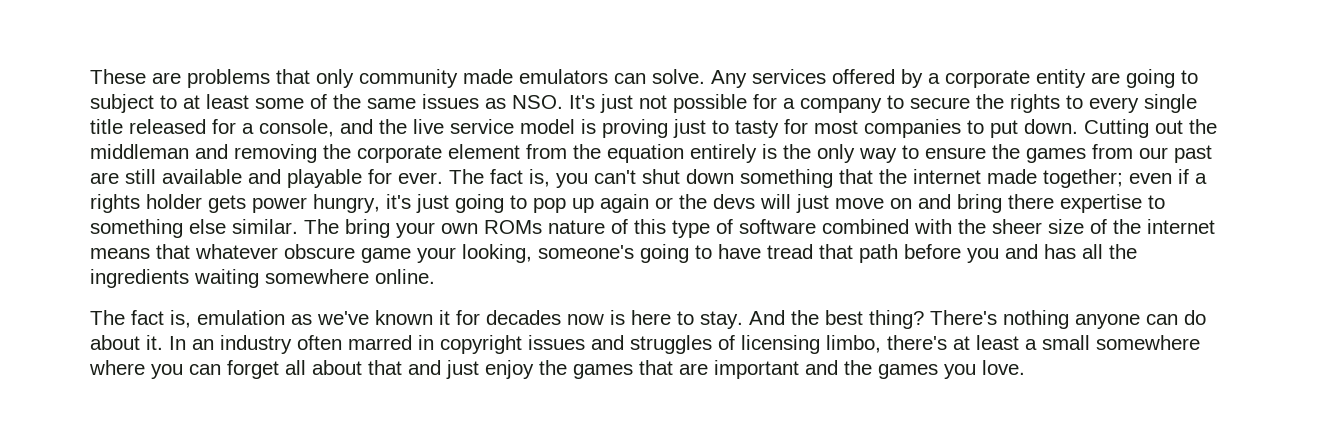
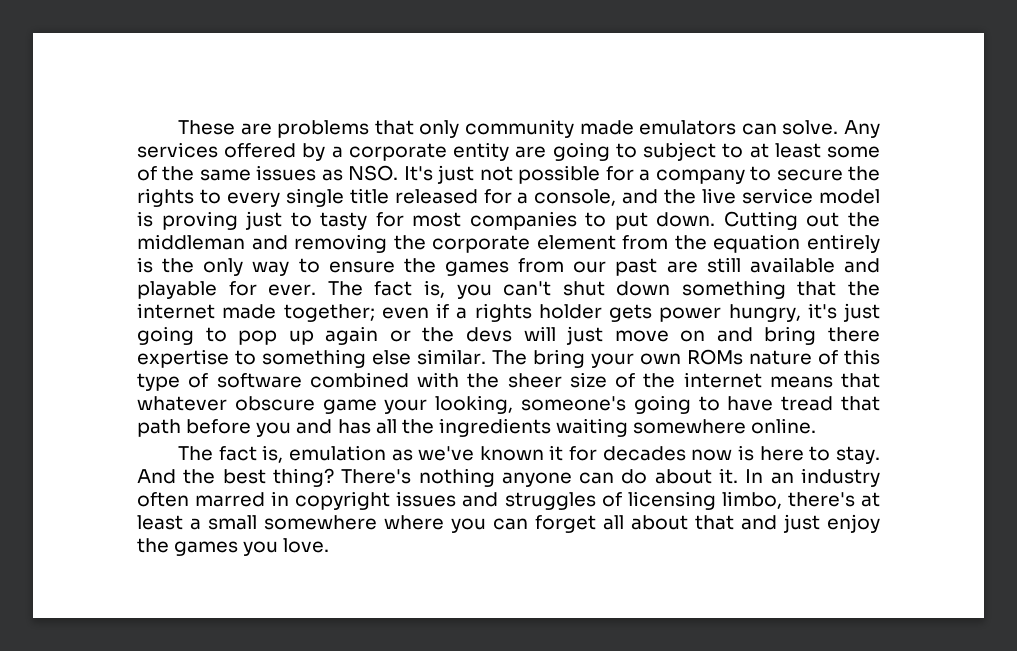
[639,360,938,379] that are important and the games -> (239, 548) none

